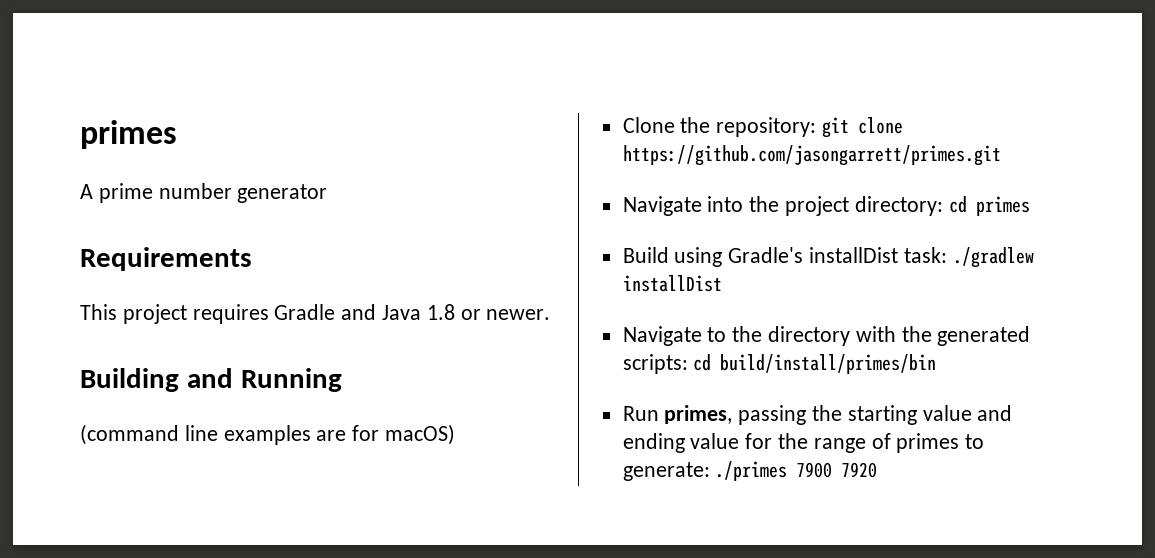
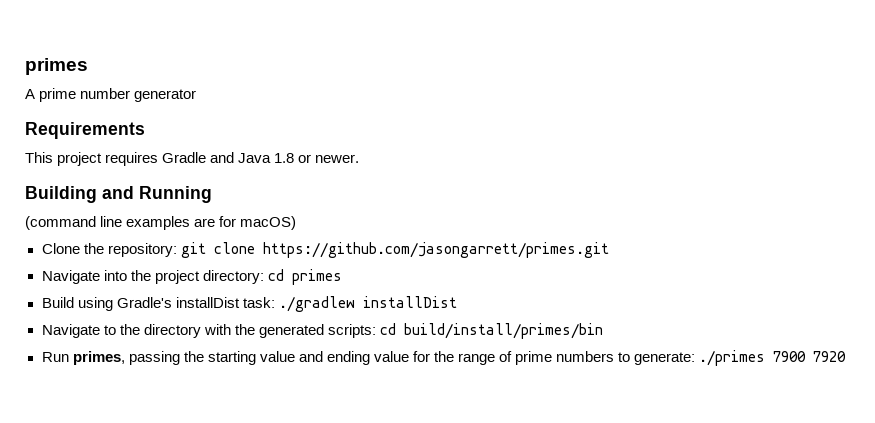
[896,433,960,453] primes -> [515,351,615,365] prime numbers

